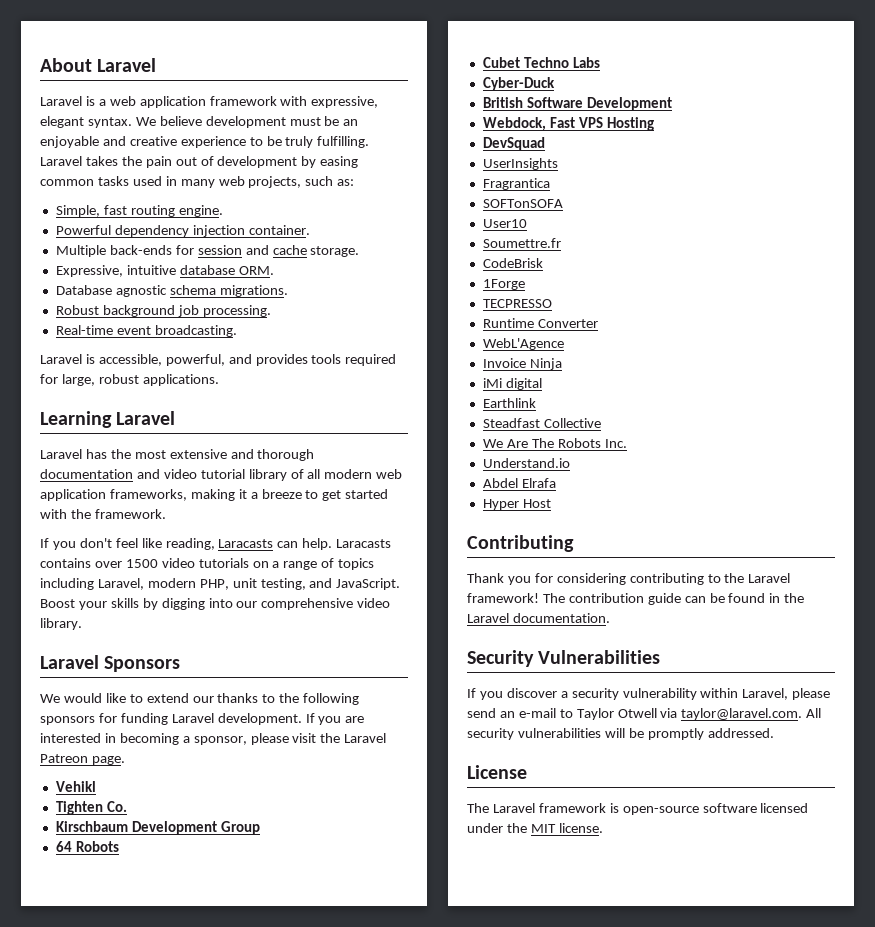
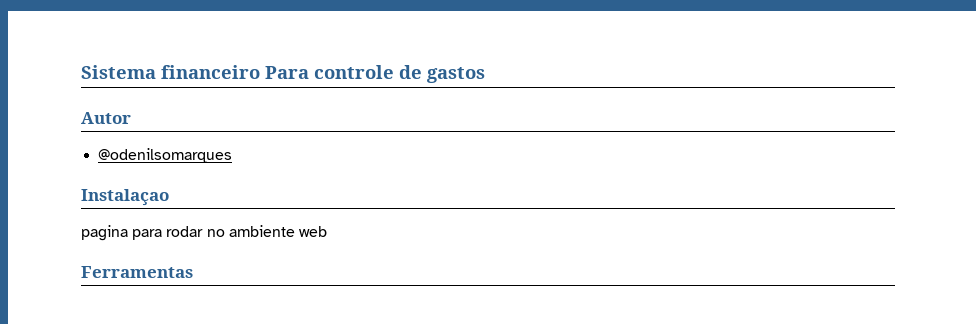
[40,58,157,72] [40,96,379,108] [40,116,359,128] [40,136,370,148] [40,156,359,168] [40,176,355,188] [55,205,223,217] [55,225,310,237] [55,245,360,257] [55,265,274,277] [55,285,288,297] [55,305,271,317] [55,325,237,337] [40,354,397,366] [40,374,219,386] [40,411,176,428] [40,449,315,461] [40,469,403,481] [40,489,389,501] [40,509,166,519] [40,538,392,550] [40,558,375,570] [40,578,401,590] [40,598,391,610] [40,618,82,630] [40,655,181,672] [40,693,360,705] [40,713,365,725] [40,733,387,745] [40,754,125,765] [55,781,96,792] [55,801,127,815] [55,821,260,835] [55,841,119,852] [482,57,600,68] [482,77,555,91] [482,97,672,111] [482,117,654,131] [482,137,545,151] [482,158,558,170] [482,178,550,190] [482,199,563,208] [482,219,527,228] [482,238,561,248] [482,258,543,268] [482,279,525,290] [482,299,552,308] [482,318,598,328] [482,338,564,350] [482,358,562,370] [482,378,542,390] [482,398,536,408] [482,418,601,428] [482,438,627,448] [482,458,570,468] [482,478,556,488] [482,499,551,510] [467,535,574,552] [467,573,791,585] [467,593,805,605] [467,613,610,623] [467,650,661,667] [467,688,831,700] [467,708,822,720] [467,728,774,740] [467,765,527,779] [467,803,809,815] [467,823,603,833] About Laravel // Laravel is a web application framework with expressive, elegant syntax. We believe development must be an enjoyable and creative experience to be truly fulfilling. Laravel takes the pain out of development by easing common tasks used in many web projects, such as: // Simple, fast routing engine. // Powerful dependency injection container. // Multiple back-ends for session and cache storage. // Expressive, intuitive database ORM. // Database agnostic schema migrations. // Robust background job processing. // Real-time event broadcasting. // Laravel is accessible, powerful, and provides tools required for large, robust applications. // Learning Laravel // Laravel has the most extensive and thorough documentation and video tutorial library of all modern web application frameworks, making it a breeze to get started with the framework. // If you don't feel like reading, Laracasts can help. Laracasts contains over 1500 video tutorials on a range of topics including Laravel, modern PHP, unit testing, and JavaScript. Boost your skills by digging into our comprehensive video library. // Laravel Sponsors // We would like to extend our thanks to the following sponsors for funding Laravel development. If you are interested in becoming a sponsor, please visit the Laravel Patreon page. // Vehikl // Tighten Co. // Kirschbaum Development Group // 64 Robots // Cubet Techno Labs // Cyber-Duck // British Software Development // Webdock, Fast VPS Hosting // DevSquad // UserInsights // Fragrantica // SOFTonSOFA // User10 // Soumettre.fr // CodeBrisk // 1Forge // TECPRESSO // Runtime Converter // WebL'Agence // Invoice Ninja // iMi digital // Earthlink // Steadfast Collective // We Are The Robots Inc. // Understand.io // Abdel Elrafa // Hyper Host // Contributing // Thank you for considering contributing to the Laravel framework! The contribution guide can be found in the Laravel documentation. // Security Vulnerabilities // If you discover a security vulnerability within Laravel, please send an e-mail to Taylor Otwell via taylor@laravel.com. All security vulnerabilities will be promptly addressed. // License // The Laravel framework is open-source software licensed under the MIT license. -> [81,65,485,83] [81,112,131,124] [98,148,233,163] [81,189,169,206] [81,225,327,241] [81,266,193,278] Sistema financeiro Para controle de gastos // Autor // @odenilsomarques // Instalaçao // pagina para rodar no ambiente web // Ferramentas

